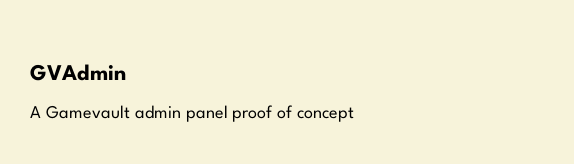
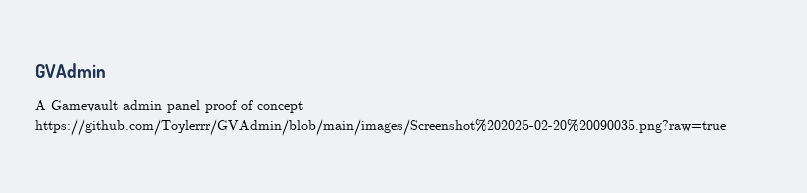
(355, 114) none -> [35,119,726,136] https://github.com/Toylerrr/GVAdmin/blob/main/images/Screenshot%202025-02-20%20090035.png?raw=true

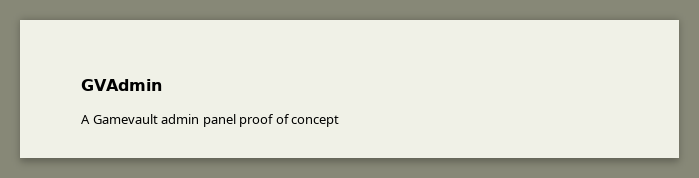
[35,119,726,136] https://github.com/Toylerrr/GVAdmin/blob/main/images/Screenshot%202025-02-20%20090035.png?raw=true -> (340, 121) none

